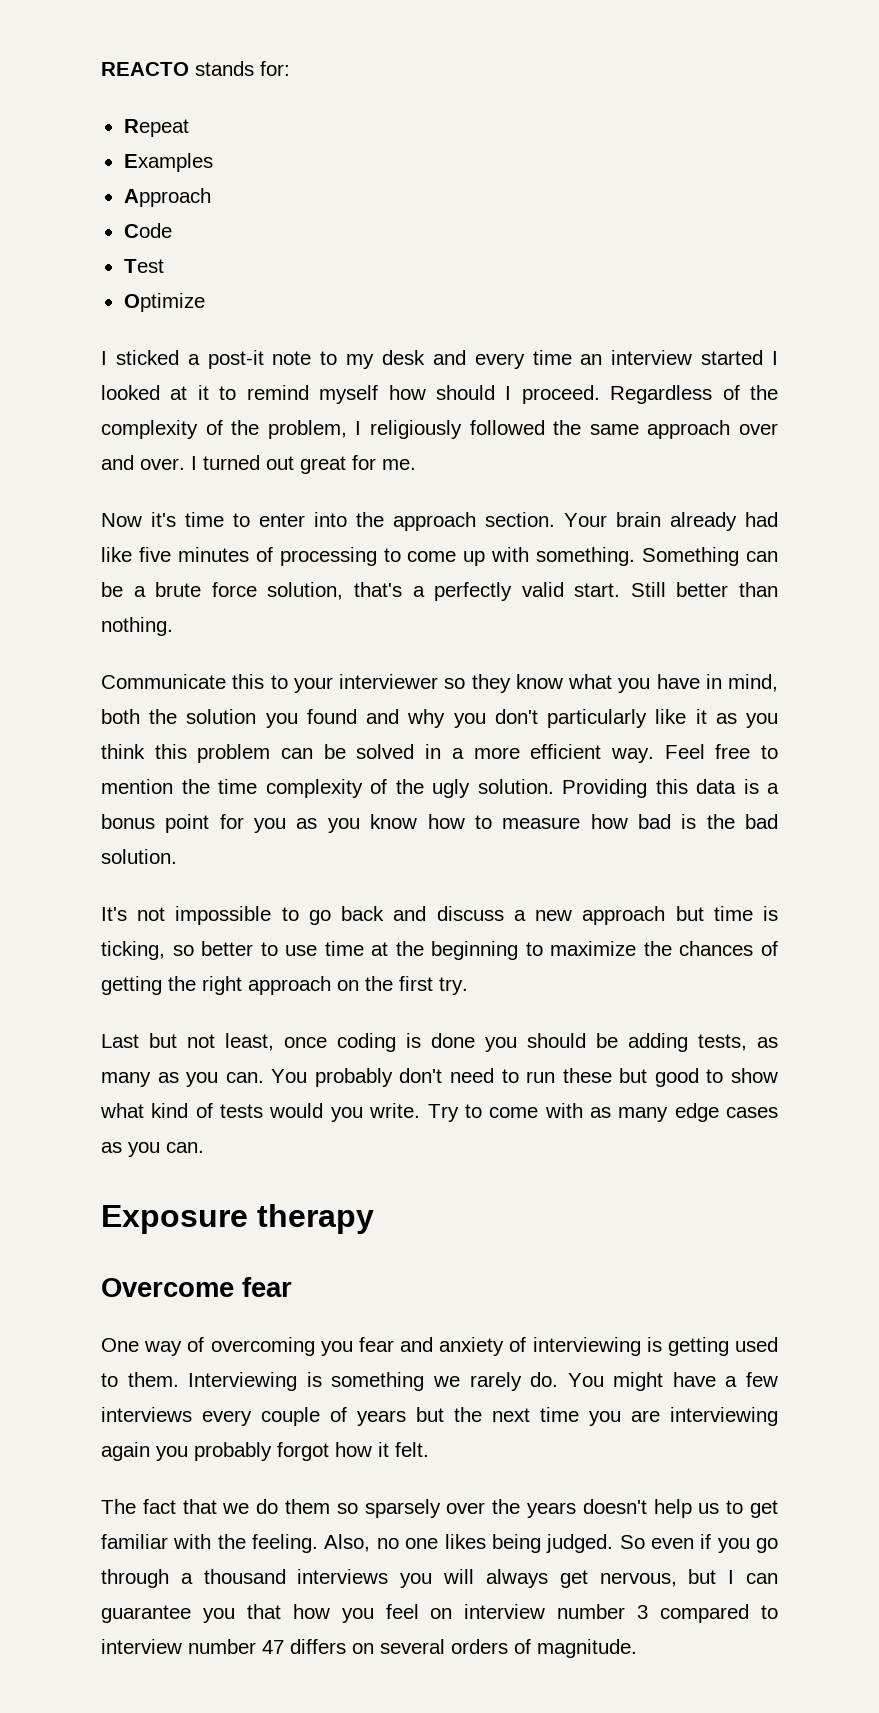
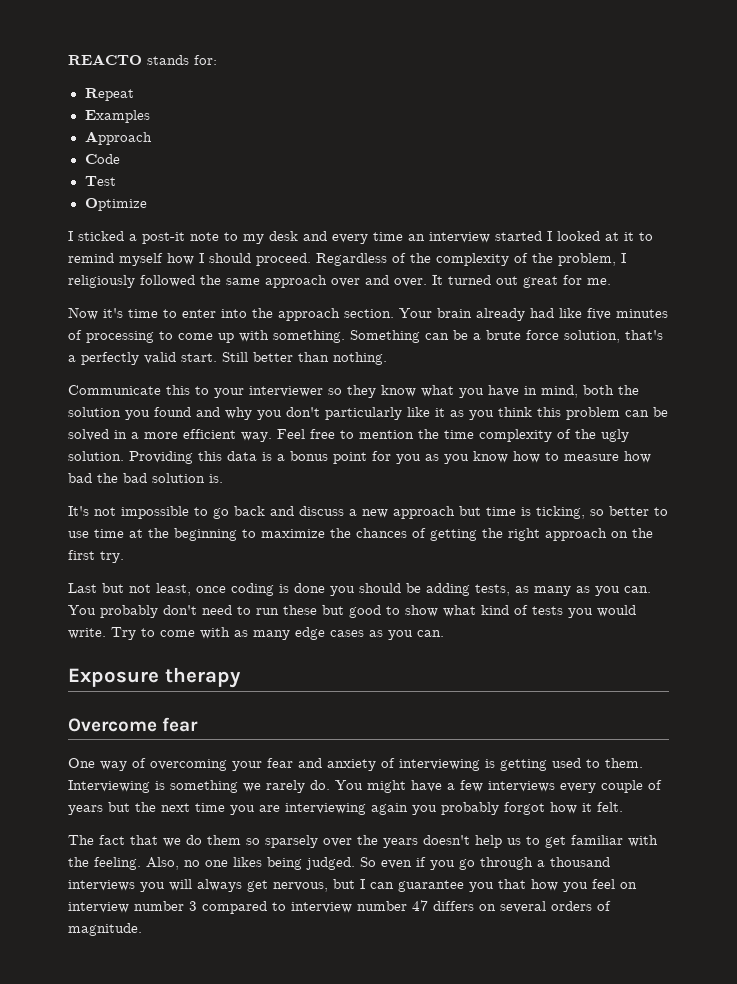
[435,385,512,400] should I -> [199,253,251,263] I should
[191,456,197,470] I -> [432,275,443,285] It
[681,814,697,829] is -> (92, 478) none
[101,849,177,864] solution. -> [152,473,223,483] solution is.
[269,1103,363,1122] would you -> [568,605,636,618] you would
[320,1341,353,1356] you -> [232,761,262,771] your

